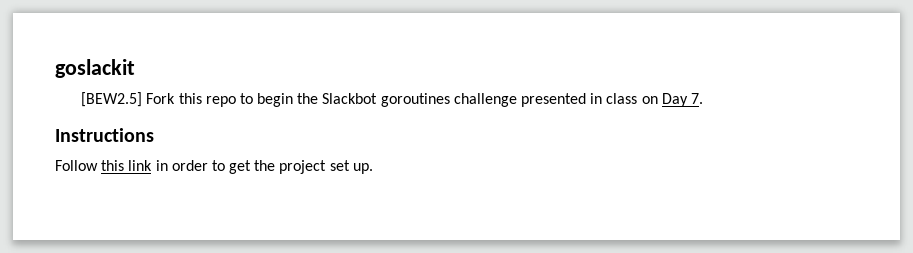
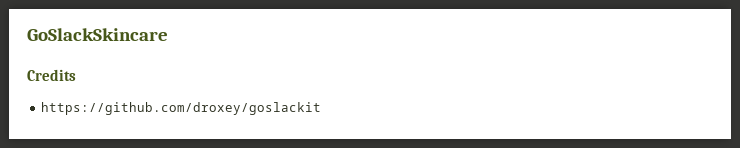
[55,59,135,78] [81,92,703,107] [55,128,154,142] [55,160,373,174] goslackit // [BEW2.5] Fork this repo to begin the Slackbot goroutines challenge presented in class on Day 7. // Instructions // Follow this link in order to get the project set up. -> [27,28,168,41] [27,69,76,81] [40,102,321,115] GoSlackSkincare // Credits // https://github.com/droxey/goslackit

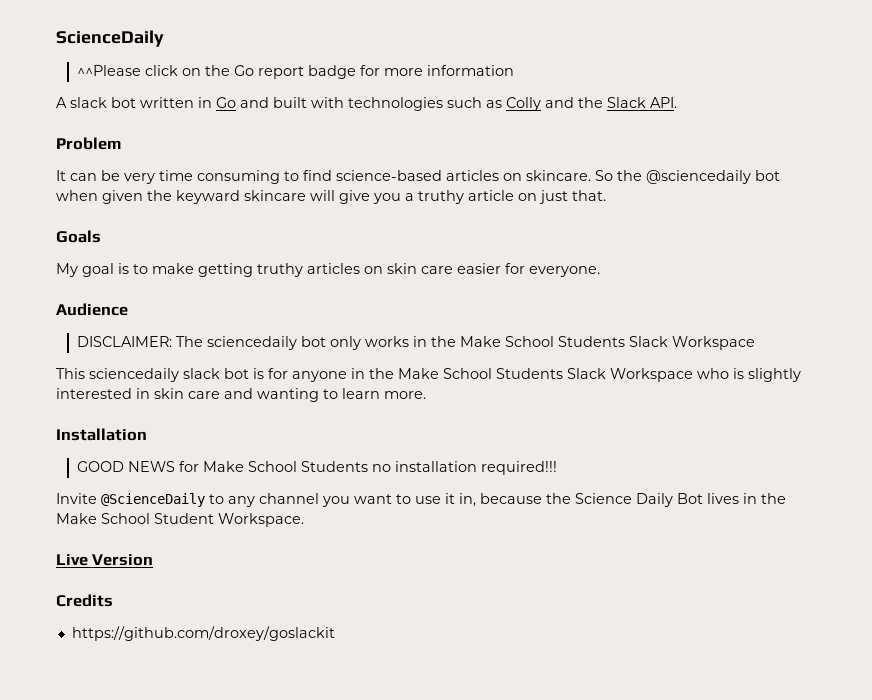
[27,28,168,41] GoSlackSkincare -> [56,30,164,47] [76,65,514,79] [56,97,677,111] [56,137,121,150] [56,170,780,184] [56,190,606,204] [56,230,101,243] [56,263,600,277] [56,303,128,316] [76,336,755,350] [56,368,801,382] [56,388,426,402] [56,428,147,441] [76,461,557,475] [56,493,786,507] [56,513,304,527] [56,554,154,566] ScienceDaily // ^^Please click on the Go report badge for more information // A slack bot written in Go and built with technologies such as Colly and the Slack API. // Problem // It can be very time consuming to find science-based articles on skincare. So the @sciencedaily bot when given the keyward skincare will give you a truthy article on just that. // Goals // My goal is to make getting truthy articles on skin care easier for everyone. // Audience // DISCLAIMER: The sciencedaily bot only works in the Make School Students Slack Workspace // This sciencedaily slack bot is for anyone in the Make School Students Slack Workspace who is slightly interested in skin care and wanting to learn more. // Installation // GOOD NEWS for Make School Students no installation required!!! // Invite @ScienceDaily to any channel you want to use it in, because the Science Daily Bot lives in the Make School Student Workspace. // Live Version

